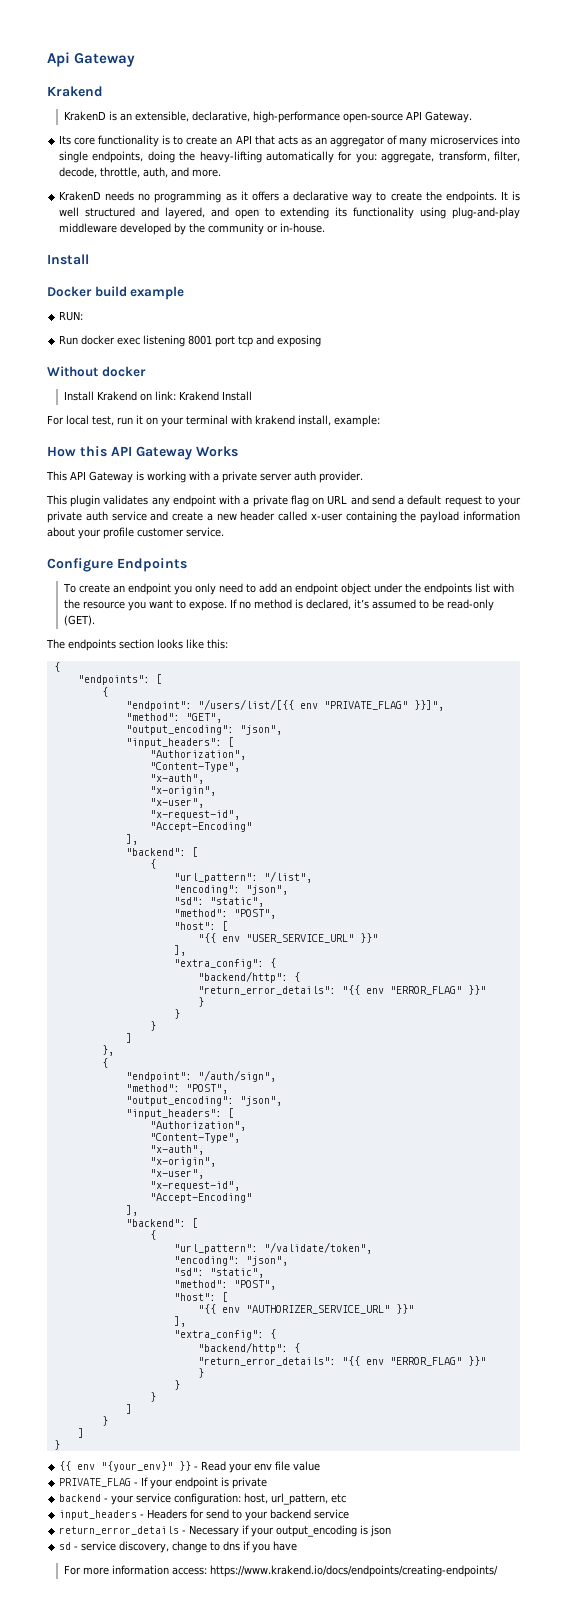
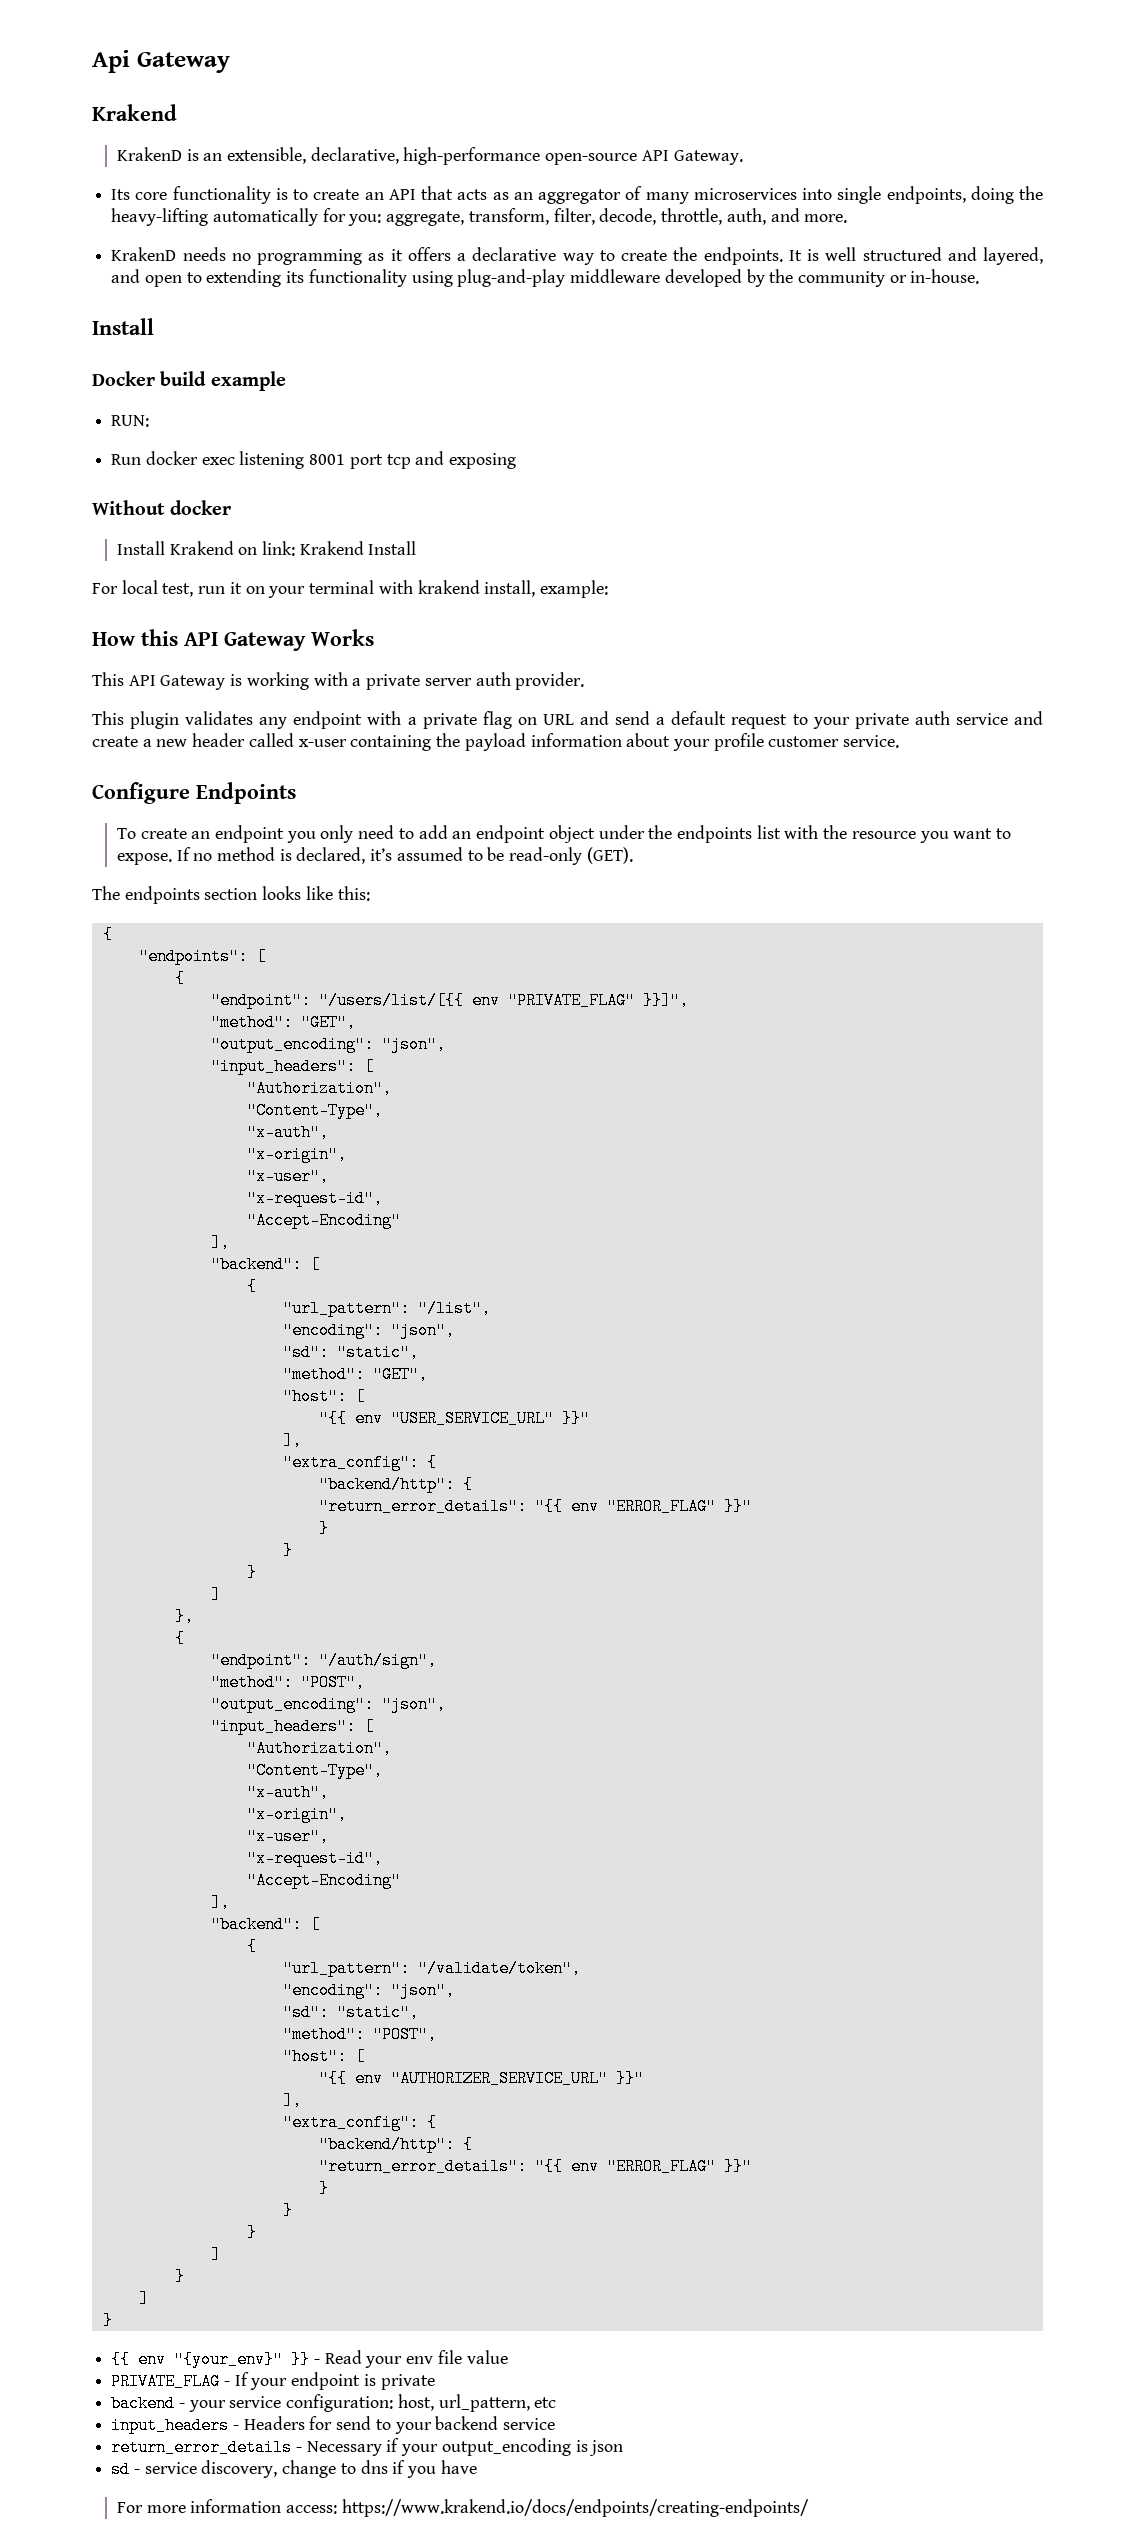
[233,909,276,919] "POST", -> [372,1366,428,1383] "GET",

